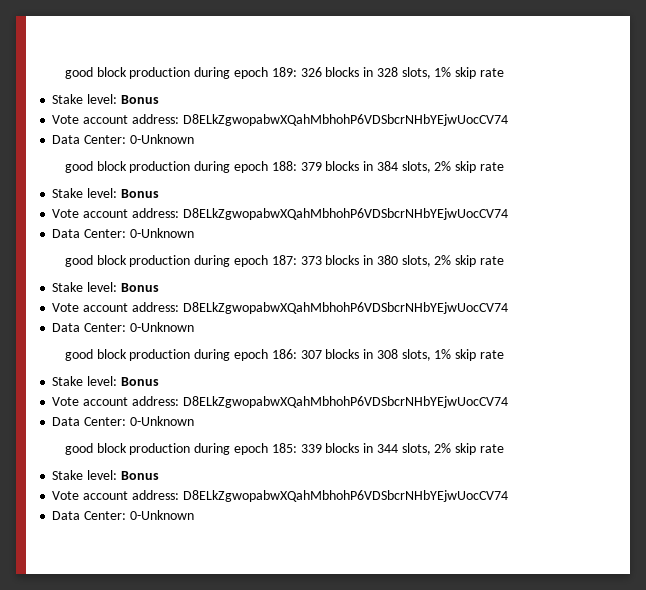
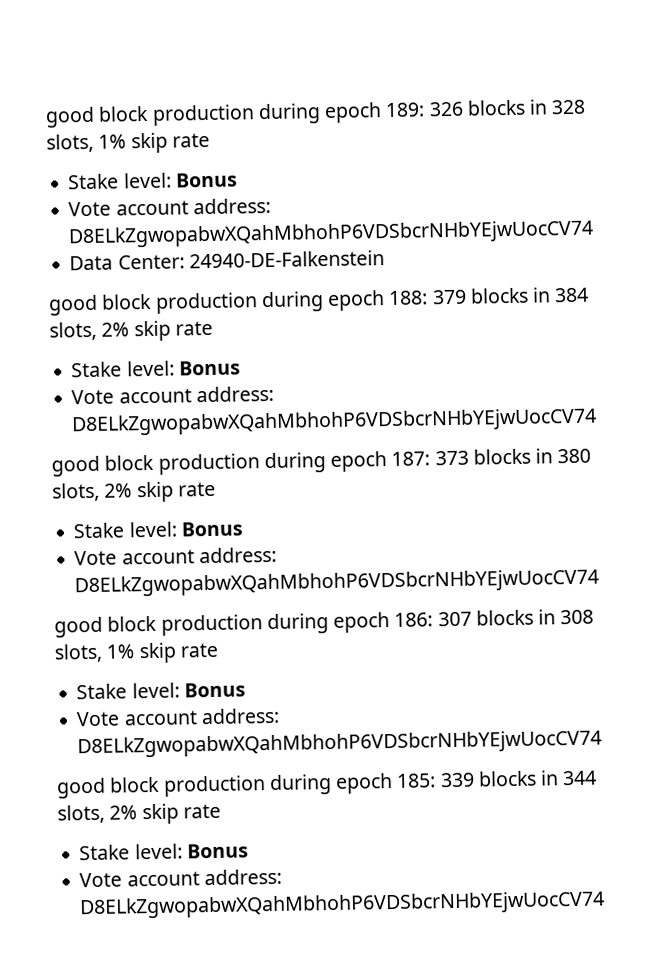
[129,134,194,144] 0-Unknown -> [188,250,385,269] 24940-DE-Falkenstein
[52,228,194,238] // Data Center: 0-Unknown -> (598, 422) none
[52,322,194,332] // Data Center: 0-Unknown -> (600, 583) none
[52,416,194,426] // Data Center: 0-Unknown -> (603, 744) none
[52,510,194,520] // Data Center: 0-Unknown -> (606, 905) none

